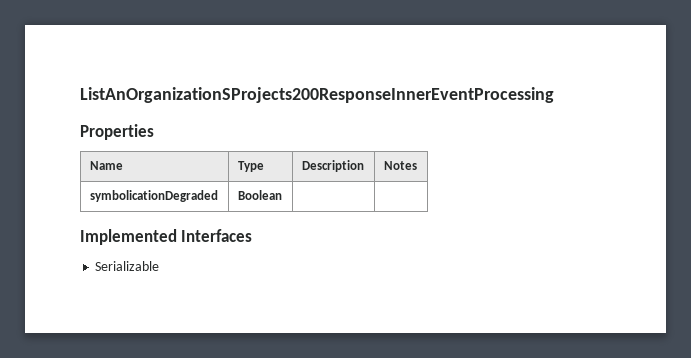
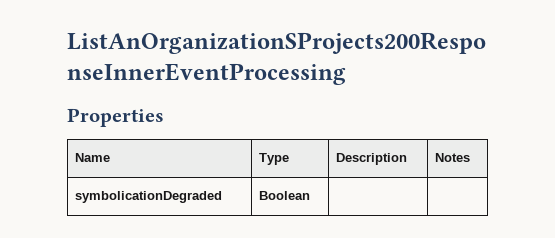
[80,229,253,245] [95,261,160,271] // Implemented Interfaces // Serializable -> (311, 195) none

